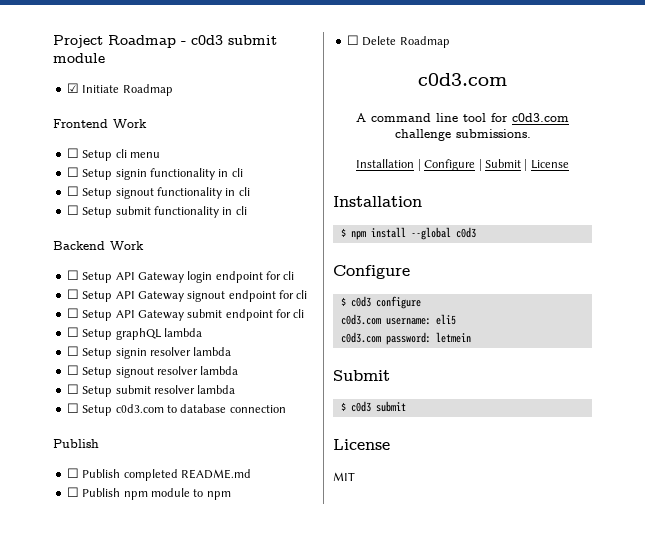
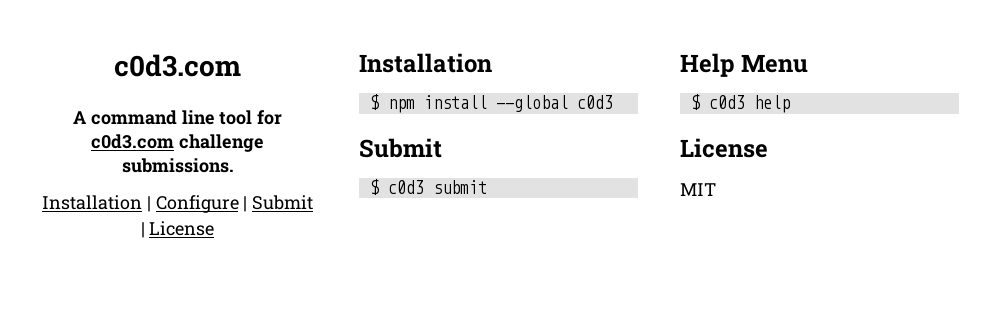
[53,35,277,48] [53,53,105,63] [66,83,173,96] [53,119,147,129] [66,148,160,161] [66,167,243,180] [66,186,250,199] [66,205,247,218] [53,241,144,251] [66,270,295,283] [66,289,308,302] [66,308,305,321] [66,327,202,340] [66,346,232,359] [66,365,239,378] [66,384,236,397] [66,403,286,416] [53,439,99,448] [66,468,251,481] [66,487,231,500] [346,35,450,48] Project Roadmap - c0d3 submit module // ☑ Initiate Roadmap // Frontend Work // ☐ Setup cli menu // ☐ Setup signin functionality in cli // ☐ Setup signout functionality in cli // ☐ Setup submit functionality in cli // Backend Work // ☐ Setup API Gateway login endpoint for cli // ☐ Setup API Gateway signout endpoint for cli // ☐ Setup API Gateway submit endpoint for cli // ☐ Setup graphQL lambda // ☐ Setup signin resolver lambda // ☐ Setup signout resolver lambda // ☐ Setup submit resolver lambda // ☐ Setup c0d3.com to database connection // Publish // ☐ Publish completed README.md // ☐ Publish npm module to npm // ☐ Delete Roadmap // -> (114, 65) none
[333,265,410,279] [340,296,421,309] [340,314,456,325] [340,332,471,345] // Configure // $ c0d3 configure // c0d3.com username: eli5 // c0d3.com password: letmein -> (613, 102) none
(406, 406) none -> [680,53,809,77] [690,94,790,113] // Help Menu // $ c0d3 help

